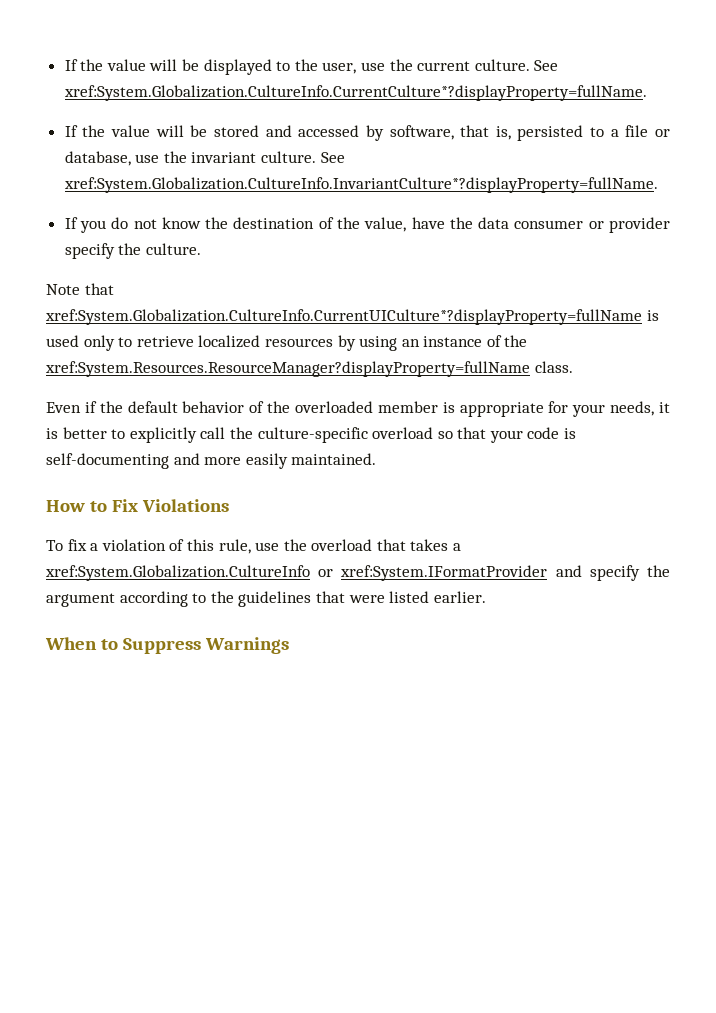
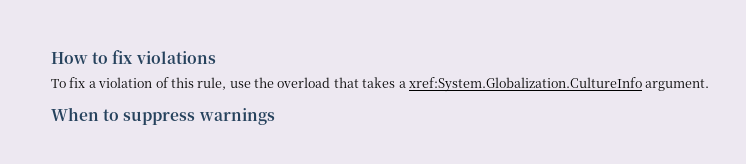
[64,59,559,75] [63,85,647,101] [64,125,670,141] [64,151,345,166] [63,177,658,193] [64,217,670,233] [64,243,201,259] [46,283,114,295] [45,309,659,325] [46,335,528,351] [45,361,573,377] [46,401,670,417] [46,427,577,443] [46,453,377,469] [46,499,229,512] If the value will be displayed to the user, use the current culture. See xref:System.Globalization.CultureInfo.CurrentCulture*?displayProperty=fullName. // If the value will be stored and accessed by software, that is, persisted to a file or database, use the invariant culture. See xref:System.Globalization.CultureInfo.InvariantCulture*?displayProperty=fullName. // If you do not know the destination of the value, have the data consumer or provider specify the culture. // Note that xref:System.Globalization.CultureInfo.CurrentUICulture*?displayProperty=fullName is used only to retrieve localized resources by using an instance of the xref:System.Resources.ResourceManager?displayProperty=fullName class. // Even if the default behavior of the overloaded member is appropriate for your needs, it is better to explicitly call the culture-specific overload so that your code is self-documenting and more easily maintained. // How to Fix Violations -> [51,50,216,64] How to fix violations
[318,565,670,581] [46,591,486,607] or xref:System.IFormatProvider and specify the argument according to the guidelines that were listed earlier. -> [645,79,710,91] argument.
[122,637,289,654] Suppress Warnings -> [123,108,275,125] suppress warnings

